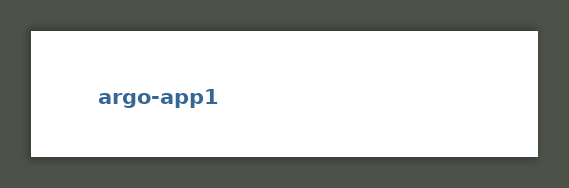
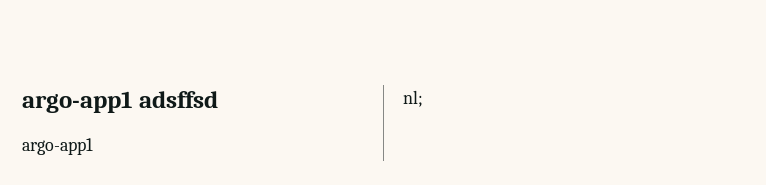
[98,89,219,108] argo-app1 -> [22,91,218,113] [22,138,93,155] [403,90,423,107] argo-app1 adsffsd // argo-app1 // nl;

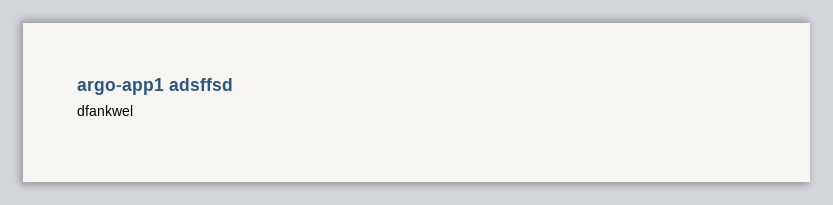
[22,138,93,155] [403,90,423,107] argo-app1 // nl; -> [77,105,133,116] dfankwel

